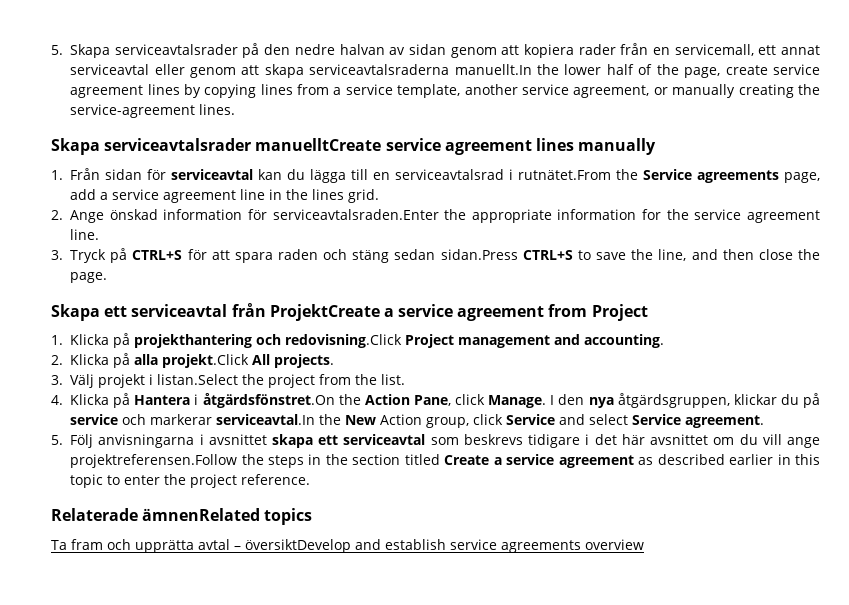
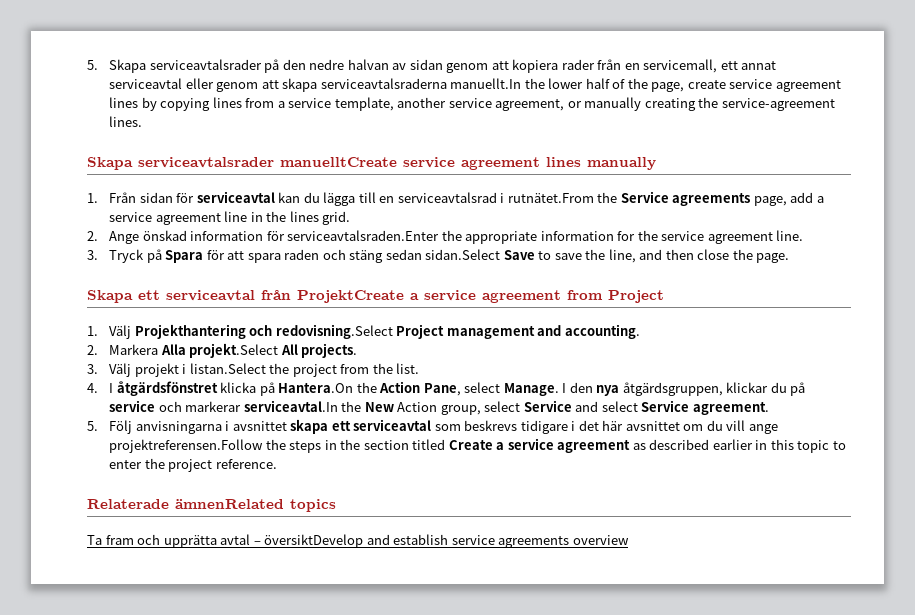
[132,250,183,260] CTRL+S -> [165,250,204,263] Spara
[440,249,573,260] sidan.Press CTRL+S -> [425,249,535,260] sidan.Select Save
[70,333,403,348] Klicka på projekthantering och redovisning.Click -> [109,324,393,339] Välj Projekthantering och redovisning.Select
[70,353,250,368] Klicka på alla projekt.Click -> [109,343,279,358] Markera Alla projekt.Select
[70,393,335,408] Klicka på Hantera i åtgärdsfönstret.On -> [109,381,354,396] I åtgärdsfönstret klicka på Hantera.On
[455,394,486,405] click -> [464,382,501,393] select
[473,414,504,425] click -> [484,401,521,412] select

